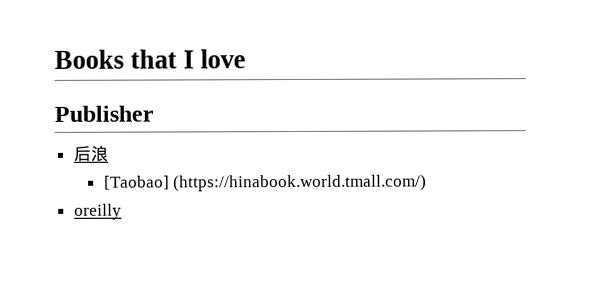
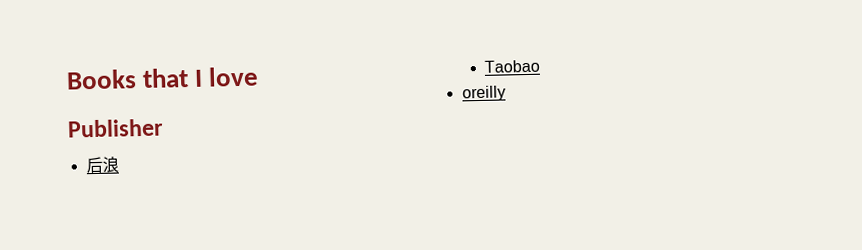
[103,174,428,192] [Taobao] (https://hinabook.world.tmall.com/) -> [483,59,540,73] Taobao

